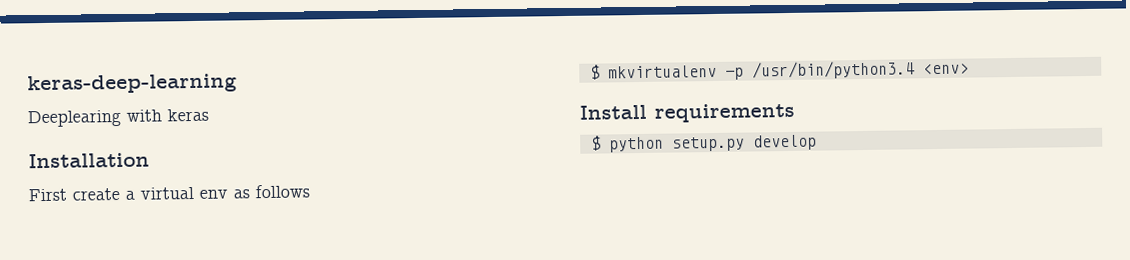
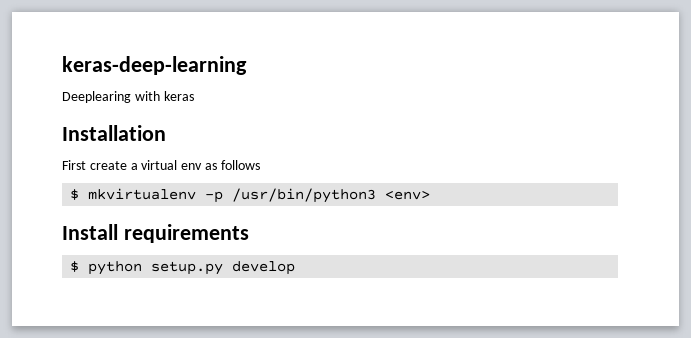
[751,60,915,80] /usr/bin/python3.4 -> [232,188,377,203] /usr/bin/python3

